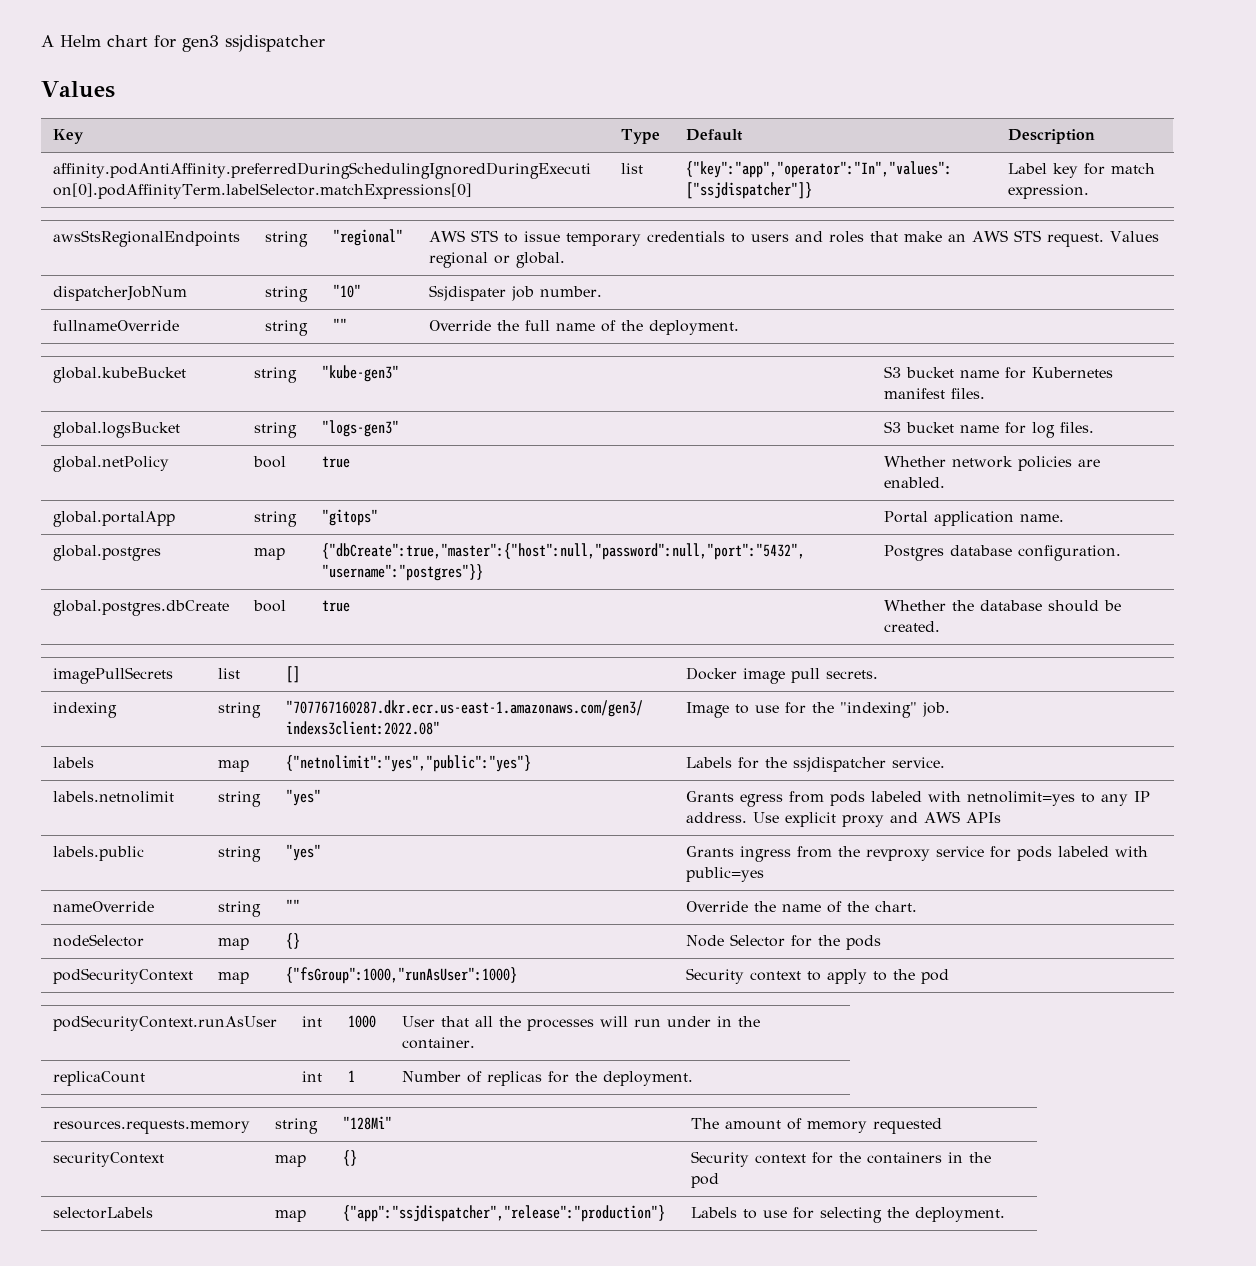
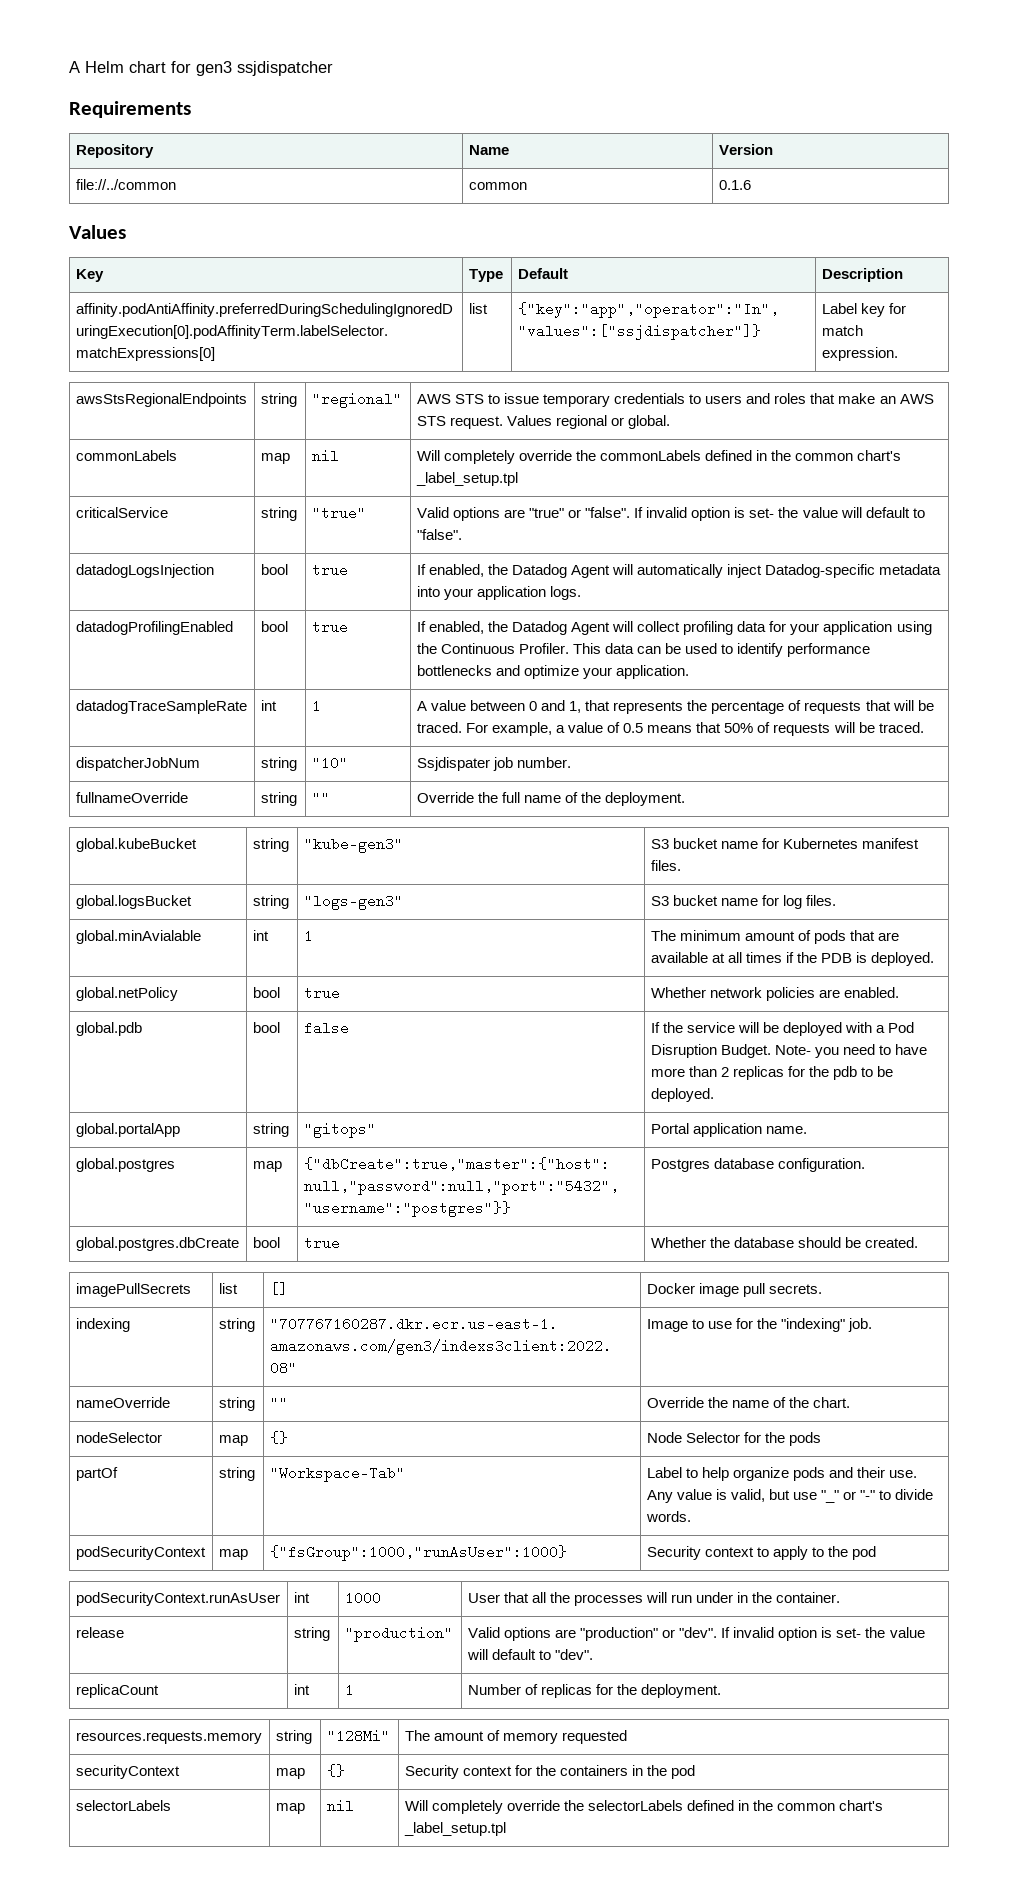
(325, 43) none -> [69,101,191,118] [75,144,154,158] [468,145,509,155] [718,144,773,155] [75,179,176,190] [468,182,527,190] [718,180,751,190] // Requirements // Repository | Name | Version // file://../common | common | 0.1.6
(566, 260) none -> [75,450,177,461] [260,453,290,464] [311,450,339,461] [416,450,902,464] [415,472,518,486] [75,507,168,518] [260,507,297,521] [311,506,366,520] [416,507,925,521] [416,529,462,540] [75,564,214,578] [260,564,288,575] [311,563,348,577] [416,564,942,578] [416,586,582,600] [75,621,233,635] [260,621,288,632] [311,620,348,634] [416,621,932,635] [416,643,871,657] [416,665,690,679] [75,700,247,714] [260,700,277,711] [311,699,321,713] [416,700,934,714] [416,722,924,736] // commonLabels | map | nil | Will completely override the commonLabels defined in the common chart's _label_setup.tpl // criticalService | string | "true" | Valid options are "true" or "false". If invalid option is set- the value will default to "false". // datadogLogsInjection | bool | true | If enabled, the Datadog Agent will automatically inject Datadog-specific metadata into your application logs. // datadogProfilingEnabled | bool | true | If enabled, the Datadog Agent will collect profiling data for your application using the Continuous Profiler. This data can be used to identify performance bottlenecks and optimize your application. // datadogTraceSampleRate | int | 1 | A value between 0 and 1, that represents the percentage of requests that will be traced. For example, a value of 0.5 means that 50% of requests will be traced.
(1095, 427) none -> [75,930,201,944] [252,930,269,941] [303,929,313,943] [650,930,900,944] [650,952,935,966] // global.minAvialable | int | 1 | The minimum amount of pods that are available at all times if the PDB is deployed.
(946, 482) none -> [75,1022,142,1036] [252,1022,280,1033] [303,1021,349,1035] [650,1022,915,1036] [650,1044,928,1058] [650,1066,894,1080] [650,1088,714,1102] // global.pdb | bool | false | If the service will be deployed with a Pod Disruption Budget. Note- you need to have more than 2 replicas for the pdb to be deployed.
[53,757,95,768] [218,760,250,772] [286,755,532,772] [686,757,946,772] [53,791,175,803] [218,791,262,807] [286,789,322,806] [686,791,1151,807] [686,811,1002,827] [53,846,145,861] [218,846,262,862] [286,844,322,861] [686,846,1149,862] [686,867,765,882] // labels | map | {"netnolimit":"yes","public":"yes"} | Labels for the ssjdispatcher service. // labels.netnolimit | string | "yes" | Grants egress from pods labeled with netnolimit=yes to any IP address. Use explicit proxy and AWS APIs // labels.public | string | "yes" | Grants ingress from the revproxy service for pods labeled with public=yes -> (873, 1325) none
(882, 942) none -> [75,1467,118,1481] [218,1467,255,1481] [269,1466,405,1482] [646,1467,918,1481] [646,1489,934,1503] [645,1511,691,1522] // partOf | string | "Workspace-Tab" | Label to help organize pods and their use. Any value is valid, but use "_" or "-" to divide words.
(476, 1043) none -> [75,1627,124,1638] [293,1627,330,1641] [344,1626,453,1642] [467,1627,925,1641] [466,1649,594,1660] // release | string | "production" | Valid options are "production" or "dev". If invalid option is set- the value will default to "dev".
[343,1205,666,1222] [691,1207,1006,1223] {"app":"ssjdispatcher","release":"production"} | Labels to use for selecting the deployment. -> [326,1800,354,1811] [404,1800,884,1814] [403,1822,506,1836] nil | Will completely override the selectorLabels defined in the common chart's _label_setup.tpl

